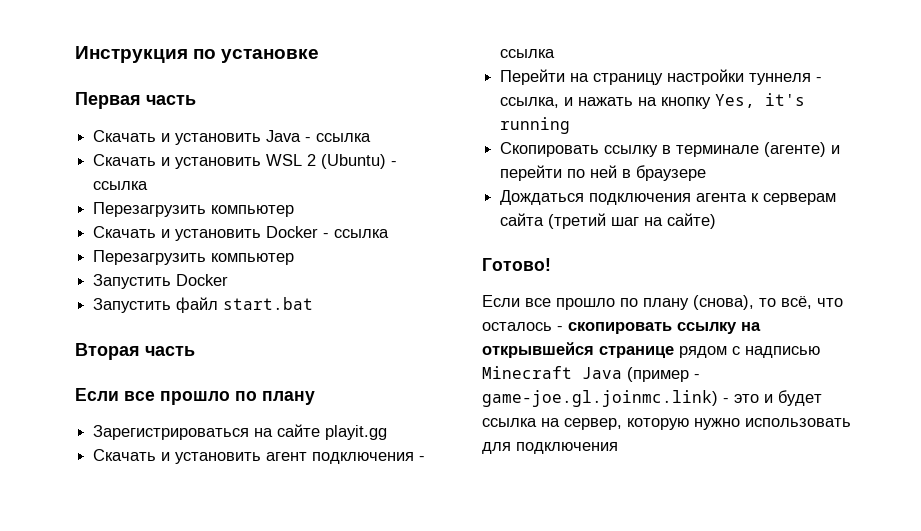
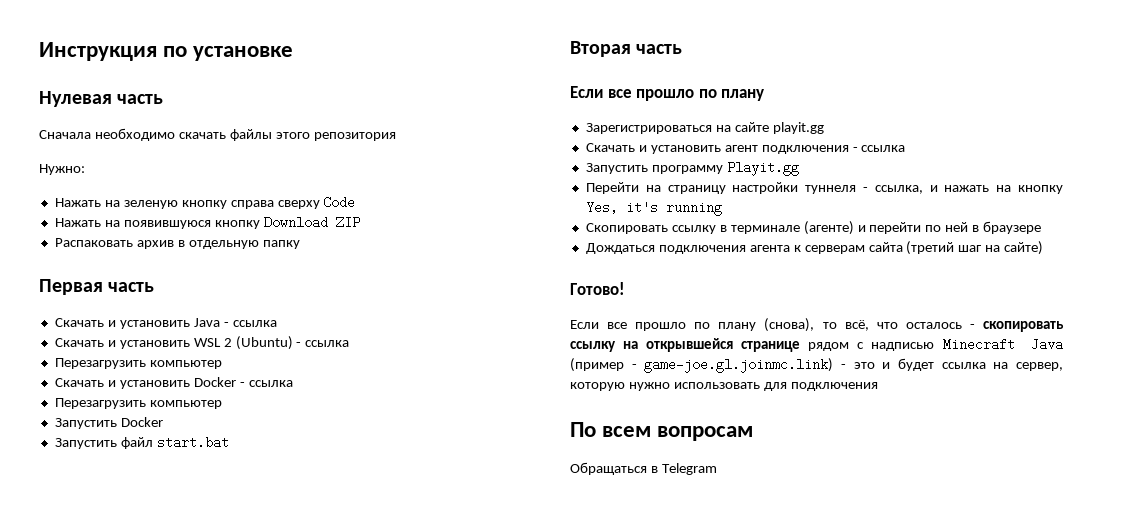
(320, 56) none -> [39,91,164,107] [39,128,396,141] [39,164,85,175] [54,196,356,209] [54,216,360,229] [54,238,300,249] // Нулевая часть // Сначала необходимо скачать файлы этого репозитория // Нужно: // Нажать на зеленую кнопку справа сверху Code // Нажать на появившуюся кнопку Download ZIP // Распаковать архив в отдельную папку
(556, 53) none -> [585,161,799,176] // Запустить программу Playit.gg
(618, 448) none -> [570,422,754,441] [570,462,717,475] // По всем вопросам // Обращаться в Telegram

